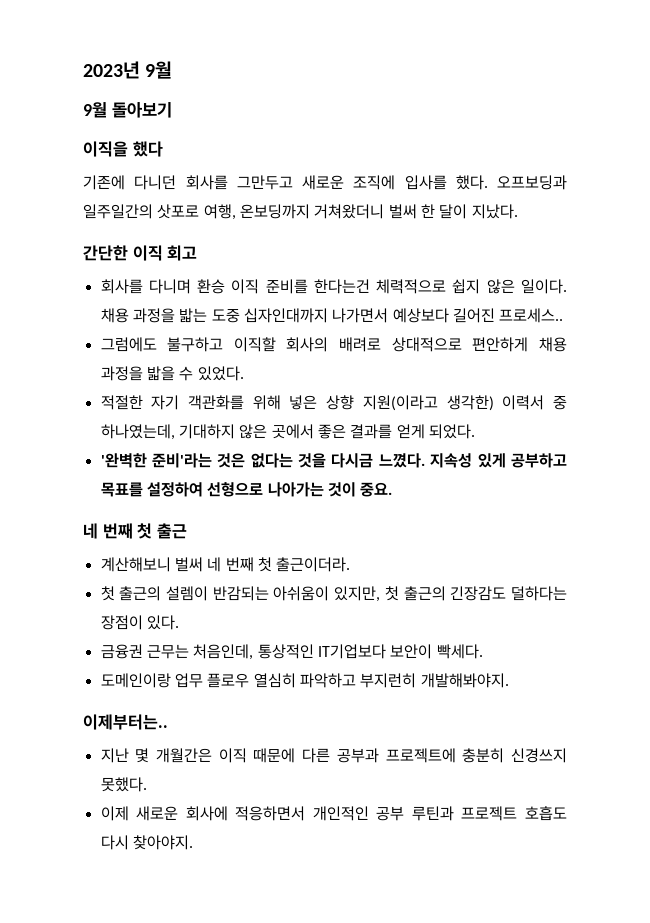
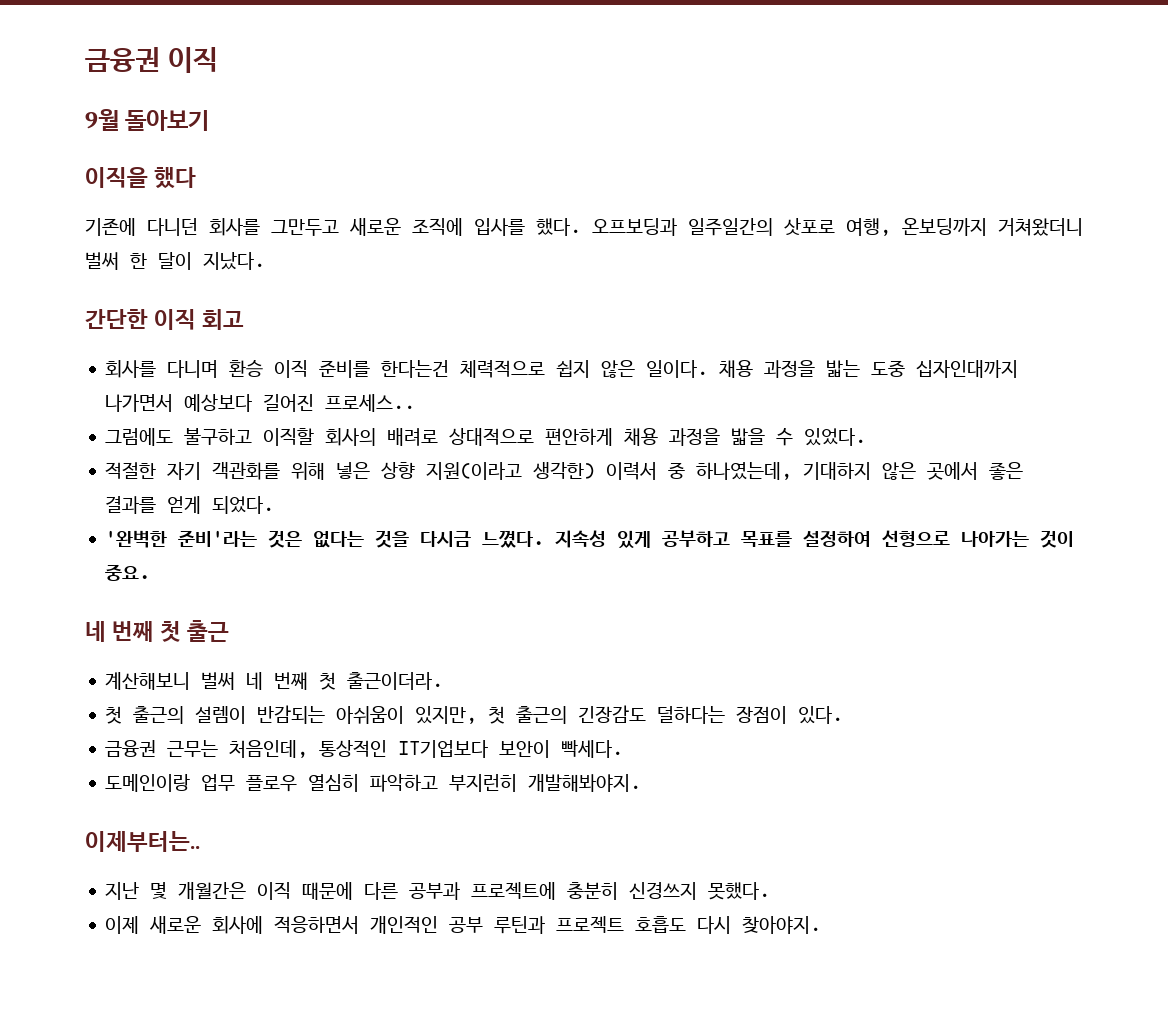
[83,61,173,79] 2023년 9월 -> [85,47,218,73] 금융권 이직

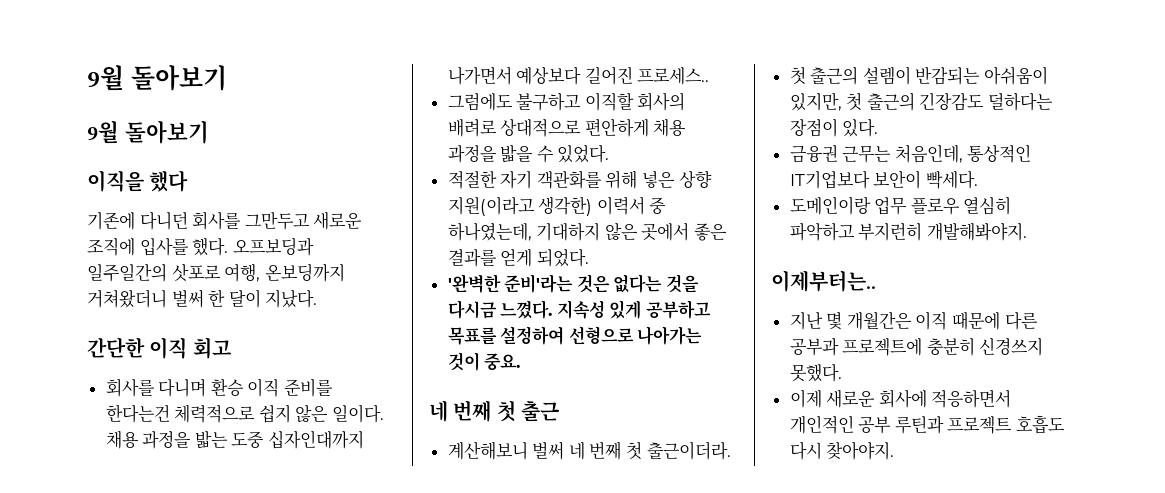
[85,47,218,73] 금융권 이직 -> [87,65,227,91] 9월 돌아보기

